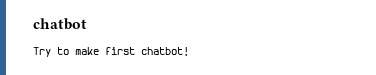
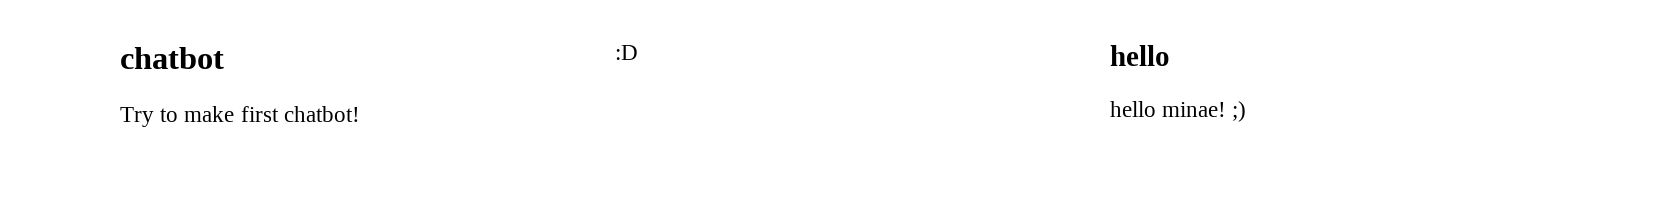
(189, 51) none -> [615,45,638,60] [1110,45,1170,66] [1110,101,1247,122] // :D // hello // hello minae! ;)

